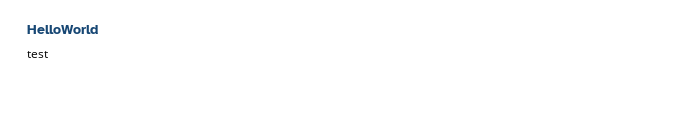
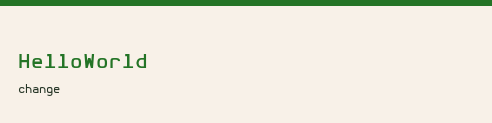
[27,51,48,58] test -> [18,84,60,96] change

